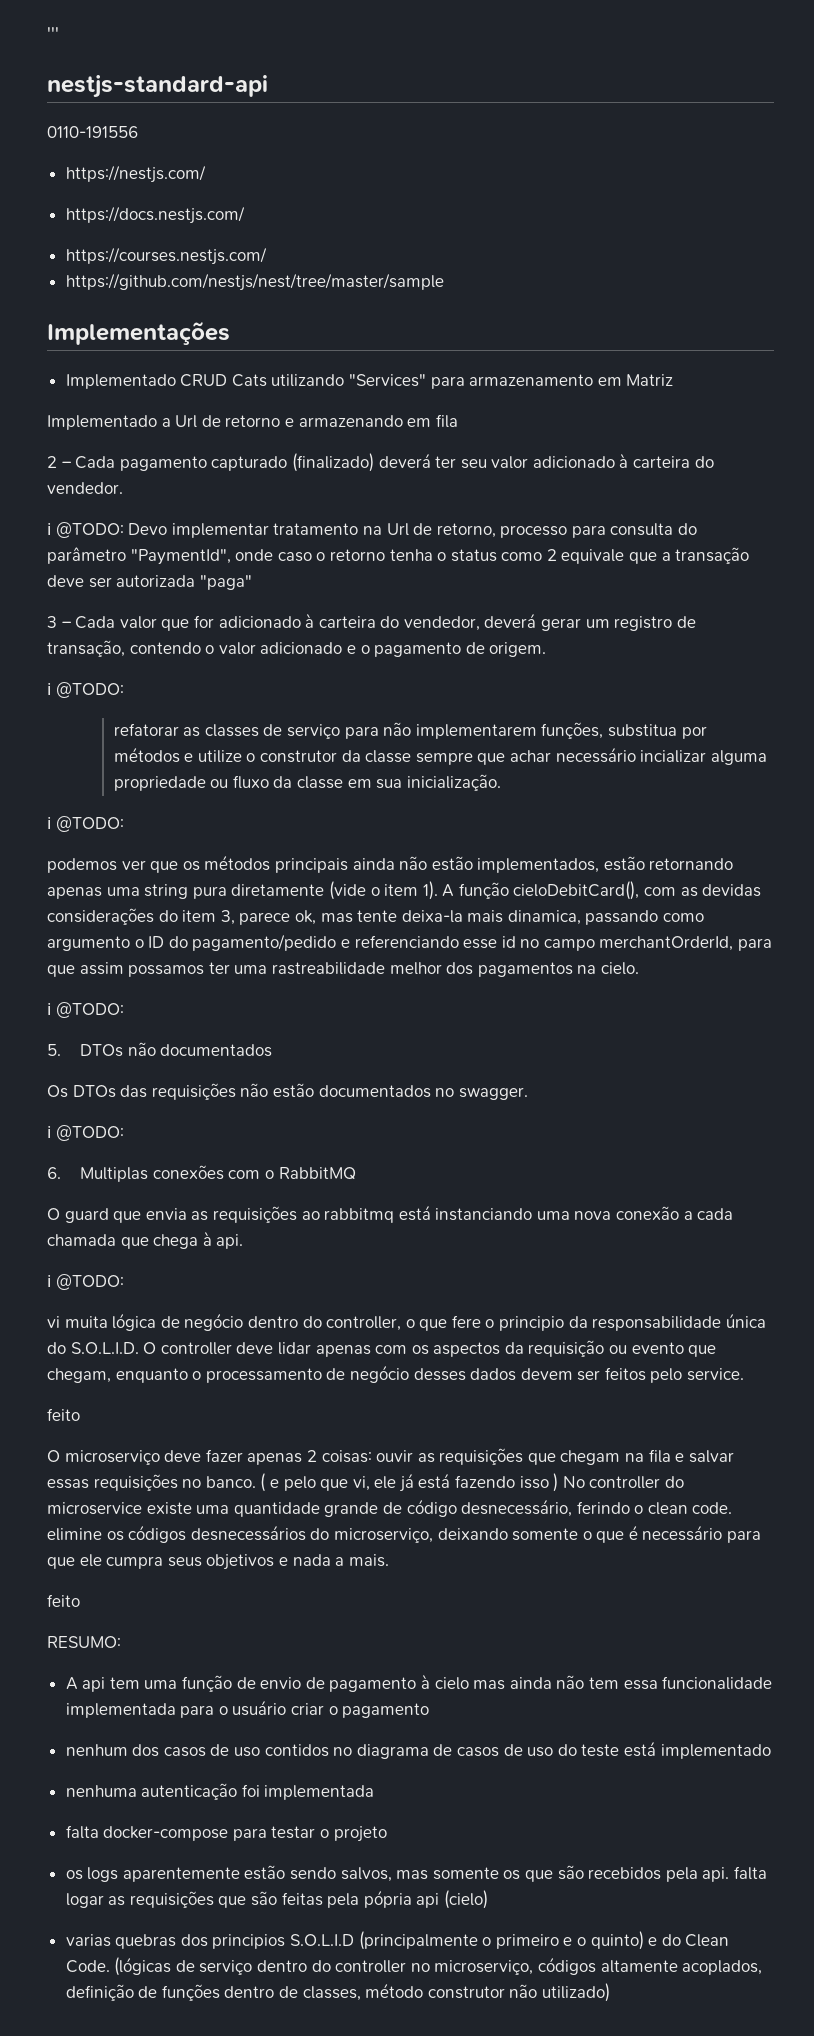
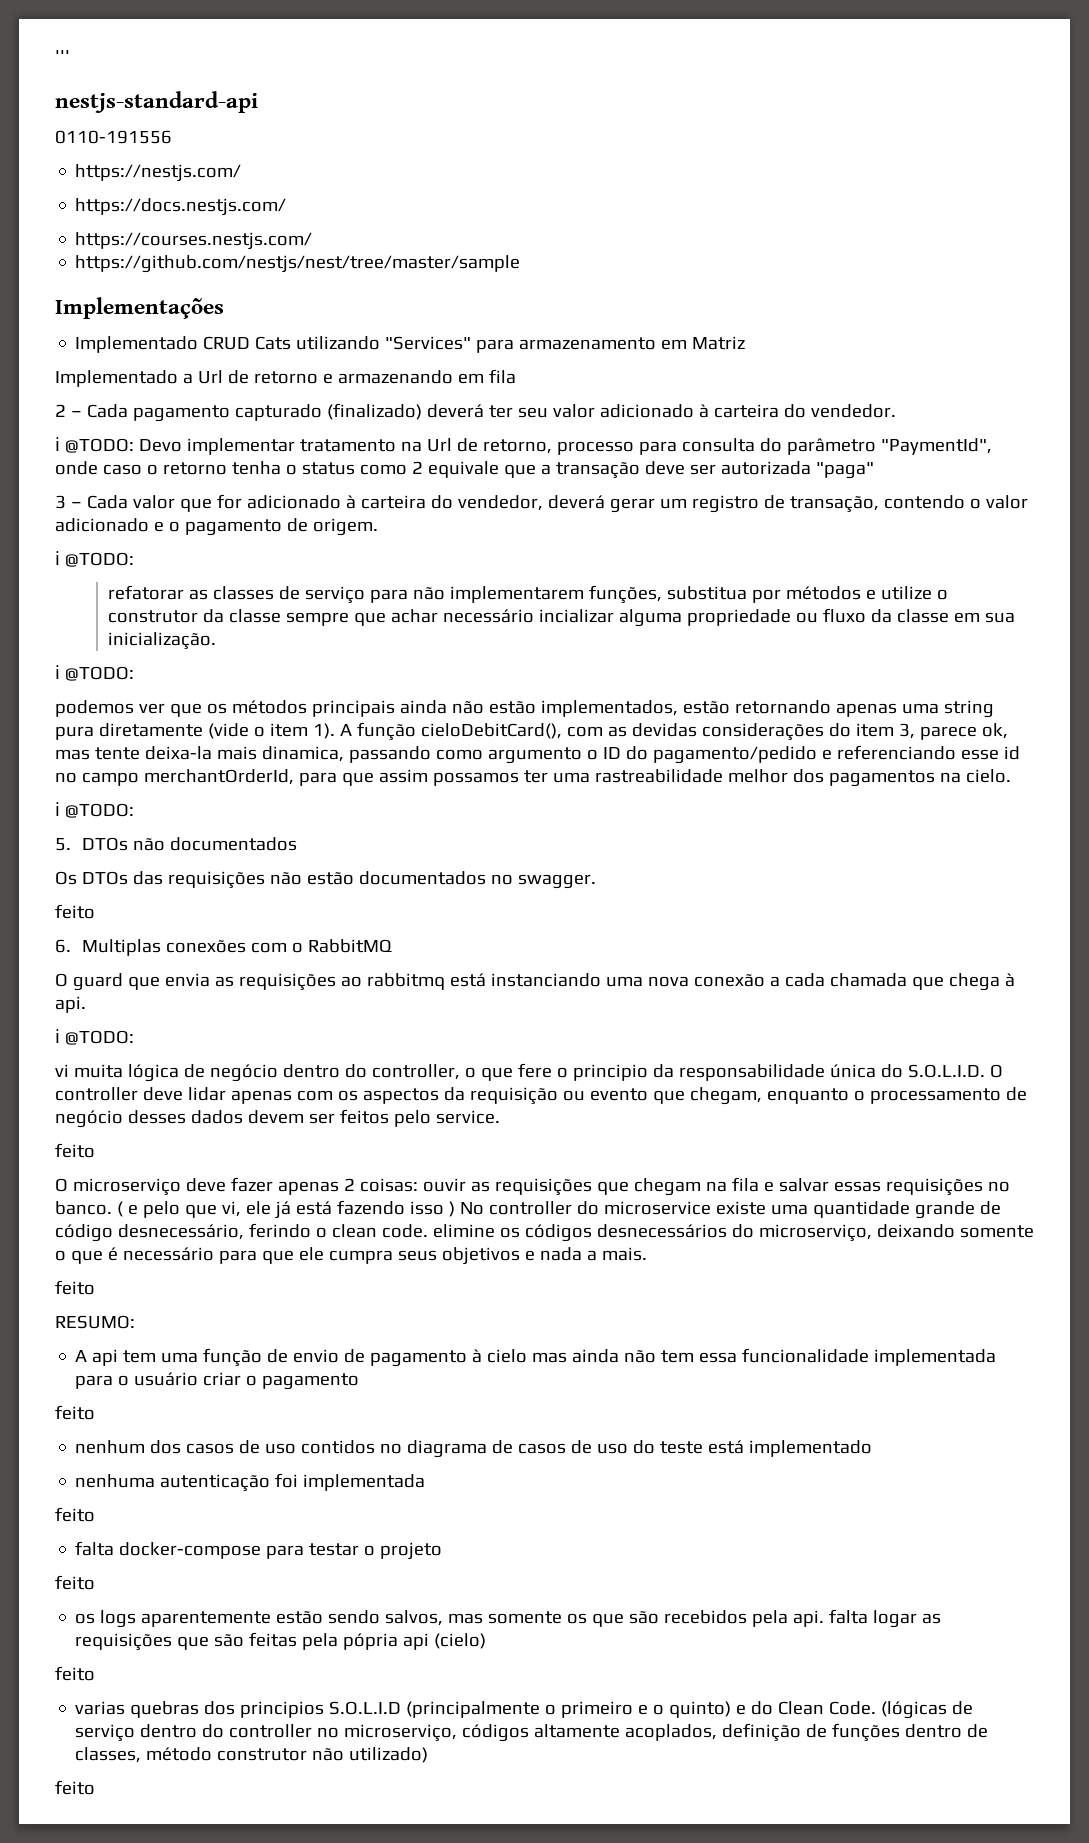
[47,1125,124,1141] ℹ @TODO: -> [55,904,95,919] feito
(430, 1710) none -> [55,1405,95,1420] // feito
(375, 1792) none -> [55,1507,95,1522] // feito
(387, 1834) none -> [55,1575,95,1590] // feito
(489, 1899) none -> [55,1666,95,1681] // feito
(611, 1992) none -> [55,1780,95,1795] // feito

